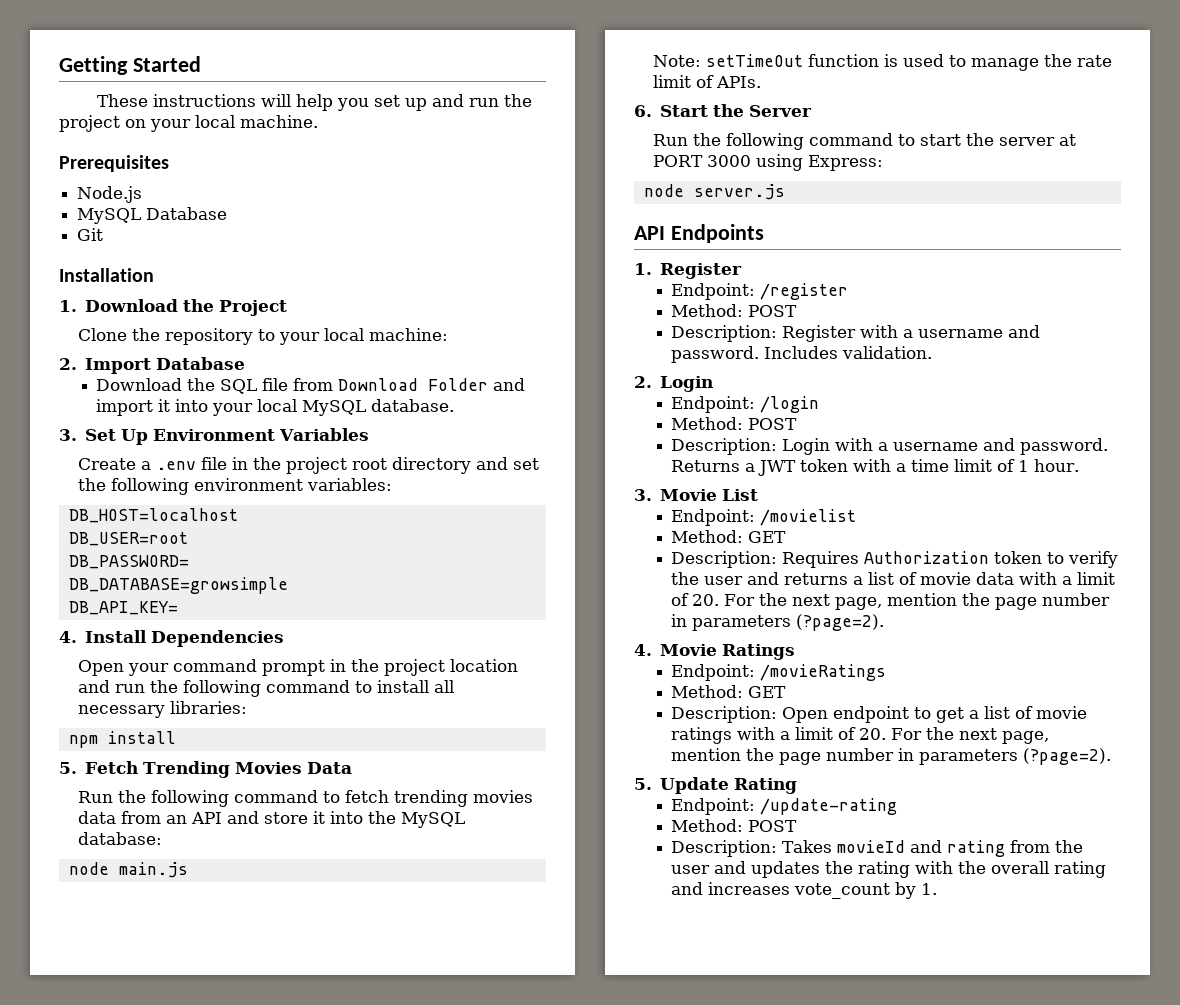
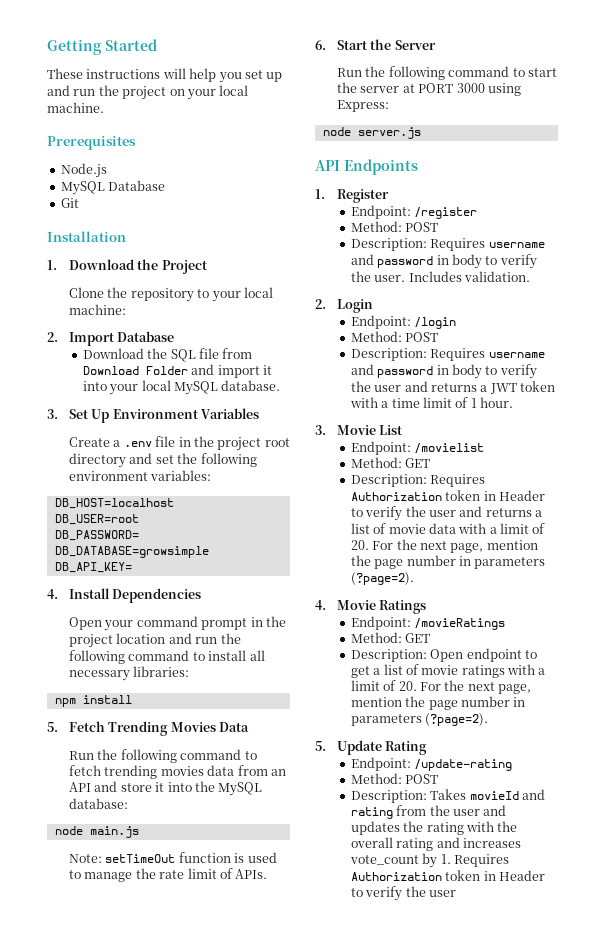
[782,325,1041,342] [671,346,760,363] Register with a username and password. -> [430,238,545,251] [350,254,537,269] [350,271,406,282] Requires username and password in body to verify the user.
[782,438,1109,455] [671,460,741,472] Login with a username and password. Returns -> [430,348,545,361] [350,364,537,379] [350,381,477,392] Requires username and password in body to verify the user and returns
(1043, 557) none -> [483,490,545,501] in Header
(938, 889) none -> [453,854,509,867] [350,870,545,881] [350,886,456,901] Requires Authorization token in Header to verify the user

